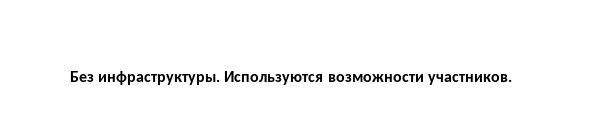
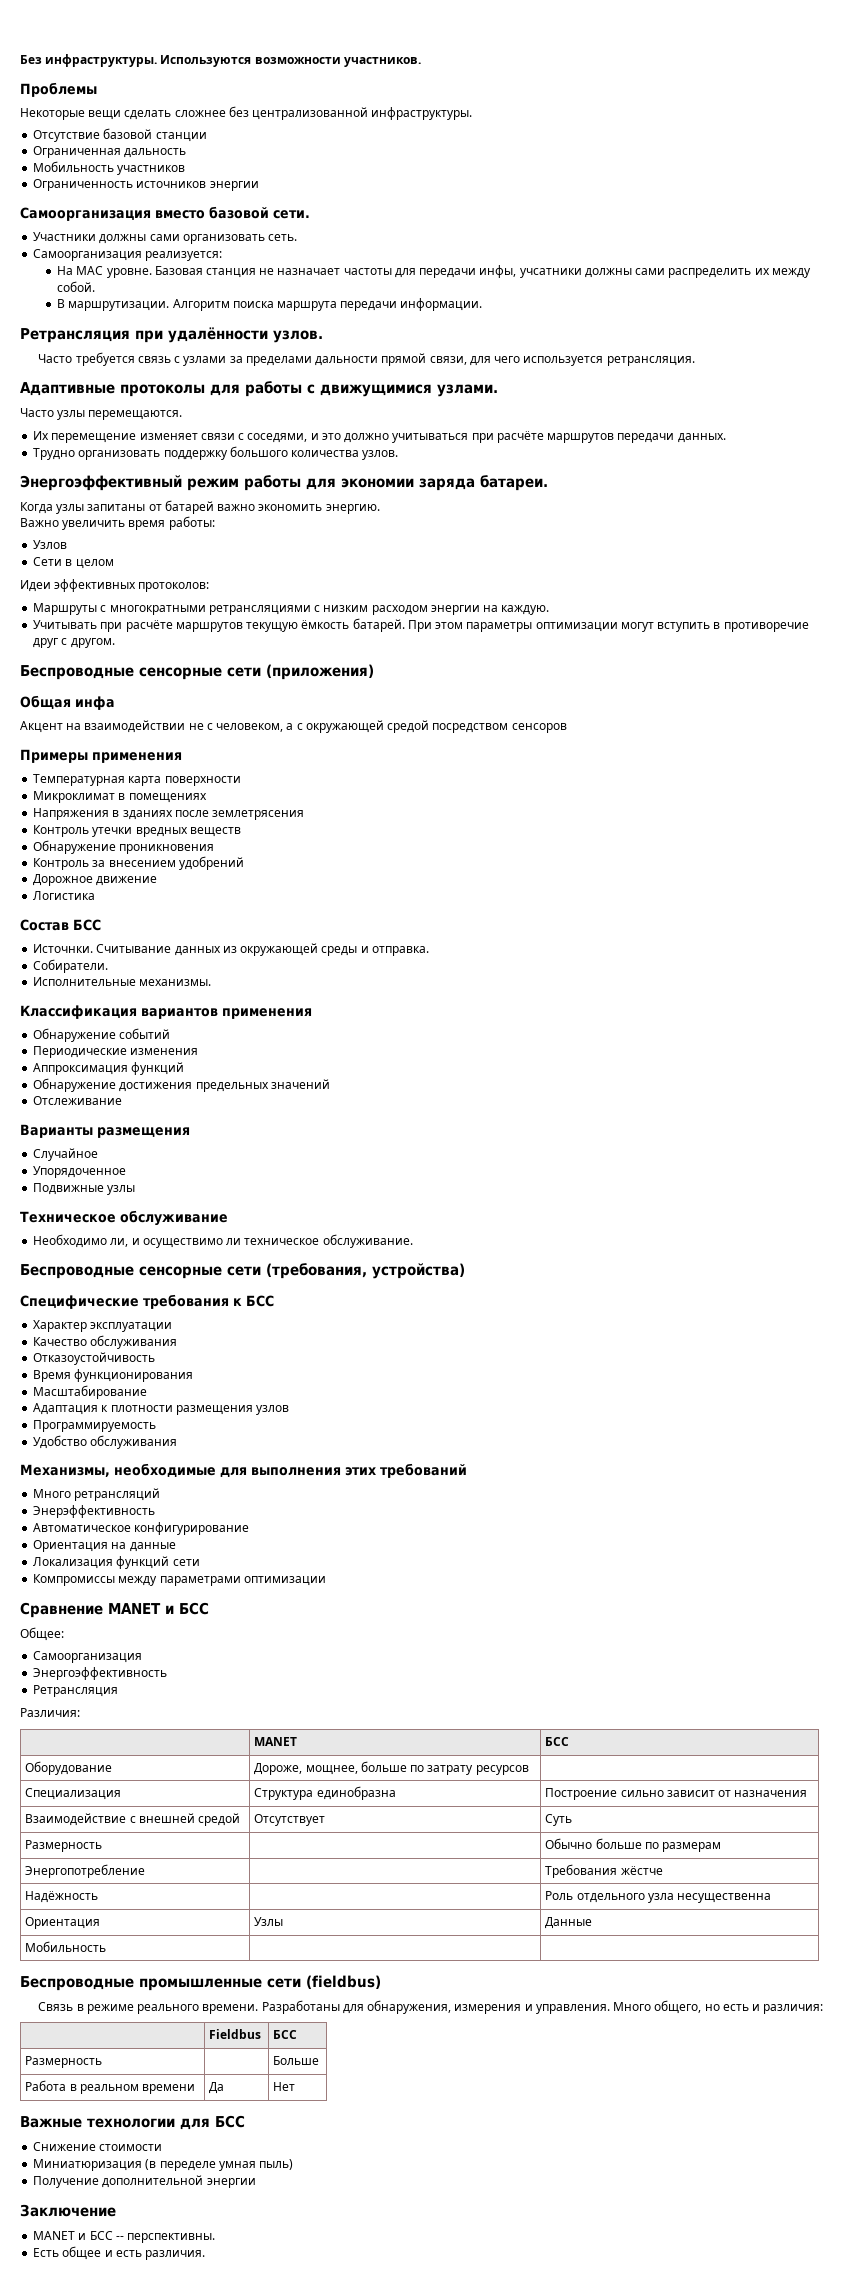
(512, 79) none -> [20,82,97,97] [20,106,473,120] [33,128,207,142] [33,146,187,158] [33,161,186,175] [33,179,259,191] [20,206,310,221] [33,232,298,244] [33,249,223,261] [57,265,811,278] [57,281,96,292] [57,298,483,311] [20,327,323,343] [38,352,695,366] [20,381,498,397] [20,408,183,420] [33,431,726,443] [33,446,399,460] [20,475,548,491] [20,500,380,514] [20,516,215,530] [33,540,68,549] [33,557,114,569] [20,579,210,592] [33,603,550,615] [33,618,809,632] [33,638,115,648] [20,664,374,680] [20,695,115,710] [20,720,567,733] [20,749,182,763] [33,774,241,786] [33,791,207,803] [33,808,305,820] [33,825,241,837] [33,840,215,854] [33,856,244,870] [33,874,158,886] [33,891,96,900] [20,919,101,931] [33,943,429,956] [33,959,109,973] [33,977,212,986] [20,1005,312,1019] [33,1028,171,1042] [33,1046,199,1058] [33,1062,185,1075] [33,1078,330,1092] [33,1096,123,1105] [20,1124,190,1138] [33,1148,99,1161] [33,1166,127,1178] [33,1183,136,1195] [20,1210,228,1226] [33,1234,413,1248] [20,1263,465,1279] [20,1294,274,1309] [33,1320,173,1332] [33,1335,178,1349] [33,1352,156,1365] [33,1369,194,1382] [33,1385,148,1399] [33,1403,290,1415] [33,1420,157,1432] [33,1435,178,1449] [20,1463,467,1478] [33,1488,161,1501] [33,1505,156,1518] [33,1522,250,1535] [33,1540,176,1552] [33,1556,200,1569] [33,1574,326,1586] [20,1602,209,1618] [20,1627,64,1641] [33,1651,143,1663] [33,1667,168,1680] [33,1685,119,1697] [20,1708,80,1717] [254,1737,298,1746] [545,1737,570,1746] [25,1761,113,1775] [254,1761,529,1775] [25,1788,122,1800] [254,1786,396,1800] [545,1788,808,1800] [25,1813,241,1826] [254,1814,326,1826] [545,1814,573,1826] [25,1840,103,1852] [545,1838,722,1852] [25,1864,146,1878] [545,1864,663,1878] [25,1891,99,1903] [545,1891,772,1903] [25,1917,101,1929] [254,1917,284,1926] [545,1917,593,1929] [25,1941,107,1952] [20,1975,381,1991] [38,2000,824,2014] [209,2029,262,2039] [273,2030,298,2039] [25,2056,103,2068] [273,2056,320,2065] [25,2080,196,2094] [209,2082,225,2094] [273,2082,296,2091] [20,2115,245,2130] [33,2142,163,2151] [33,2159,294,2171] [33,2175,256,2188] [20,2204,116,2217] [33,2231,216,2243] [33,2246,206,2260] // Проблемы // Некоторые вещи сделать сложнее без централизованной инфраструктуры. // Отсутствие базовой станции // Ограниченная дальность // Мобильность участников // Ограниченность источников энергии // Самоорганизация вместо базовой сети. // Участники должны сами организовать сеть. // Самоорганизация реализуется: // На MAC уровне. Базовая станция не назначает частоты для передачи инфы, учсатники должны сами распределить их между собой. // В маршрутизации. Алгоритм поиска маршрута передачи информации. // Ретрансляция при удалённости узлов. // Часто требуется связь с узлами за пределами дальности прямой связи, для чего используется ретрансляция. // Адаптивные протоколы для работы с движущимися узлами. // Часто узлы перемещаются. // Их перемещение изменяет связи с соседями, и это должно учитываться при расчёте маршрутов передачи данных. // Трудно организовать поддержку большого количества узлов. // Энергоэффективный режим работы для экономии заряда батареи. // Когда узлы запитаны от батарей важно экономить энергию. // Важно увеличить время работы: // Узлов // Сети в целом // Идеи эффективных протоколов: // Маршруты с многократными ретрансляциями с низким расходом энергии на каждую. // Учитывать при расчёте маршрутов текущую ёмкость батарей. При этом параметры оптимизации могут вступить в противоречие друг с другом. // Беспроводные сенсорные сети (приложения) // Общая инфа // Акцент на взаимодействии не с человеком, а с окружающей средой посредством сенсоров // Примеры применения // Температурная карта поверхности // Микроклимат в помещениях // Напряжения в зданиях после землетрясения // Контроль утечки вредных веществ // Обнаружение проникновения // Контроль за внесением удобрений // Дорожное движение // Логистика // Состав БСС // Источнки. Считывание данных из окружающей среды и отправка. // Собиратели. // Исполнительные механизмы. // Классификация вариантов применения // Обнаружение событий // Периодические изменения // Аппроксимация функций // Обнаружение достижения предельных значений // Отслеживание // Варианты размещения // Случайное // Упорядоченное // Подвижные узлы // Техническое обслуживание // Необходимо ли, и осуществимо ли техническое обслуживание. // Беспроводные сенсорные сети (требования, устройства) // Специфические требования к БСС // Характер эксплуатации // Качество обслуживания // Отказоустойчивость // Время функционирования // Масштабирование // Адаптация к плотности размещения узлов // Программируемость // Удобство обслуживания // Механизмы, необходимые для выполнения этих требований // Много ретрансляций // Энерэффективность // Автоматическое конфигурирование // Ориентация на данные // Локализация функций сети // Компромиссы между параметрами оптимизации // Сравнение MANET и БСС // Общее: // Самоорганизация // Энергоэффективность // Ретрансляция // Различия: // | MANET | БСС // Оборудование | Дороже, мощнее, больше по затрату ресурсов | // Специализация | Структура единобразна | Построение сильно зависит от назначения // Взаимодействие с внешней средой | Отсутствует | Суть // Размерность | | Обычно больше по размерам // Энергопотребление | | Требования жёстче // Надёжность | | Роль отдельного узла несущественна // Ориентация | Узлы | Данные // Мобильность | | // Беспроводные промышленные сети (fieldbus) // Связь в режиме реального времени. Разработаны для обнаружения, измерения и управления. Много общего, но есть и различия: // | Fieldbus | БСС // Размерность | | Больше // Работа в реальном времени | Да | Нет // Важные технологии для БСС // Снижение стоимости // Миниатюризация (в переделе умная пыль) // Получение дополнительной энергии // Заключение // MANET и БСС -- перспективны. // Есть общее и есть различия.

